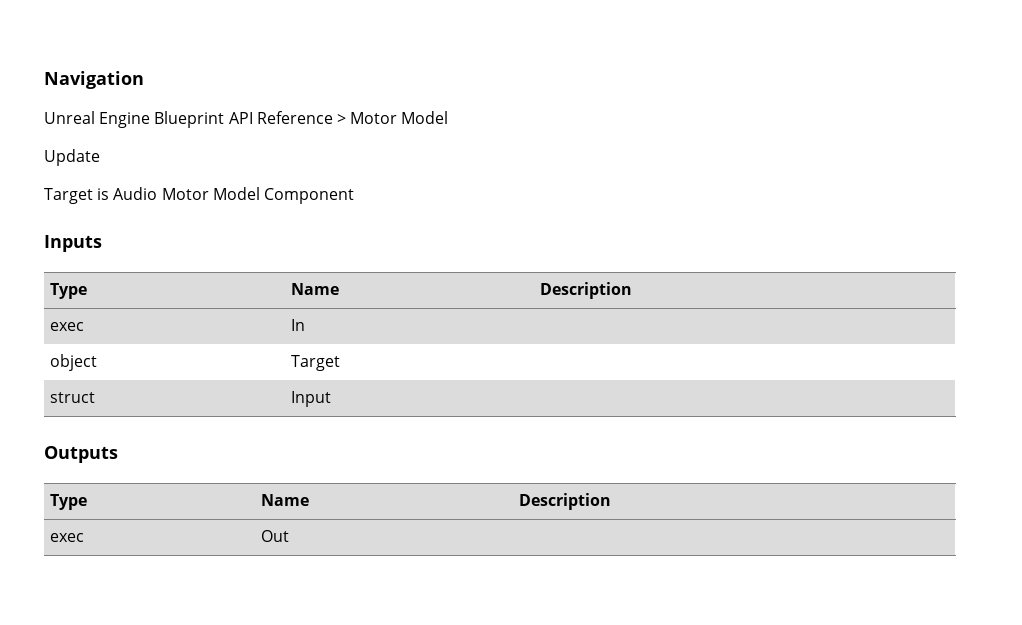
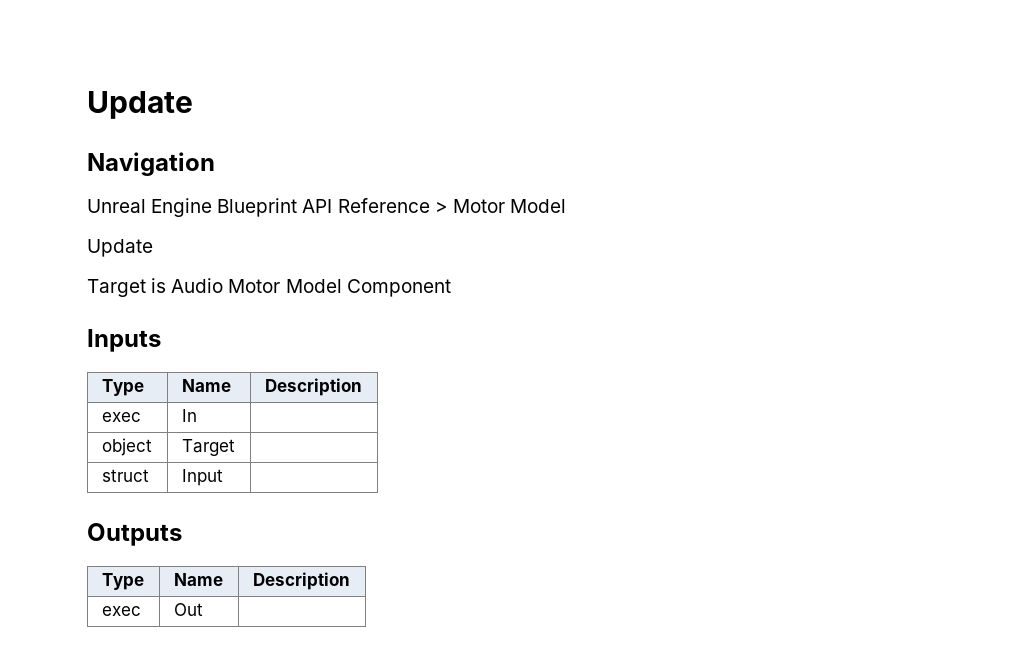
(44, 80) none -> [87,91,193,119] Update //

